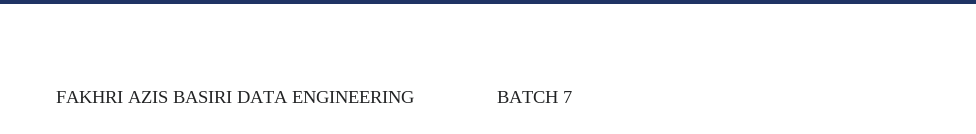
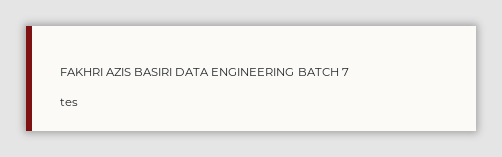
(572, 97) none -> [60,98,78,106] // tes

